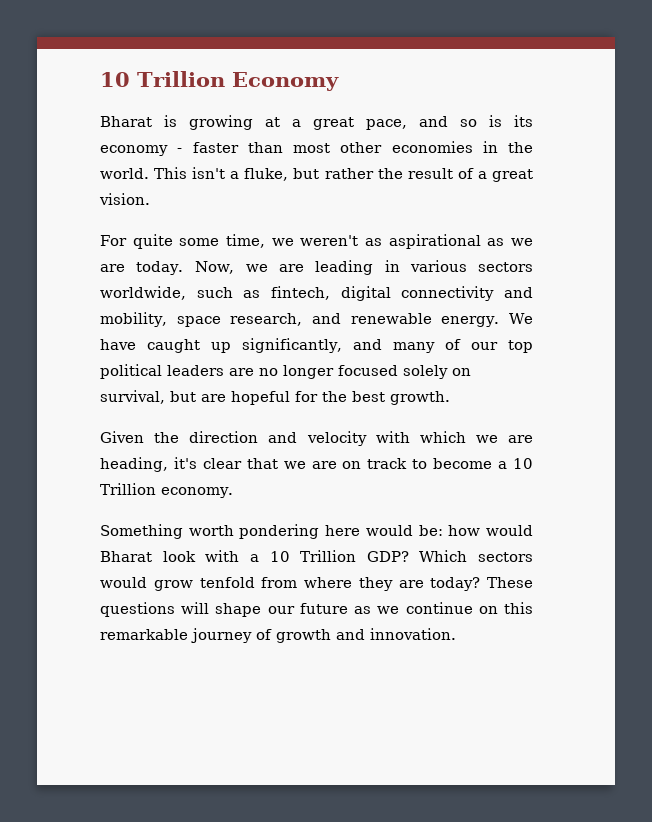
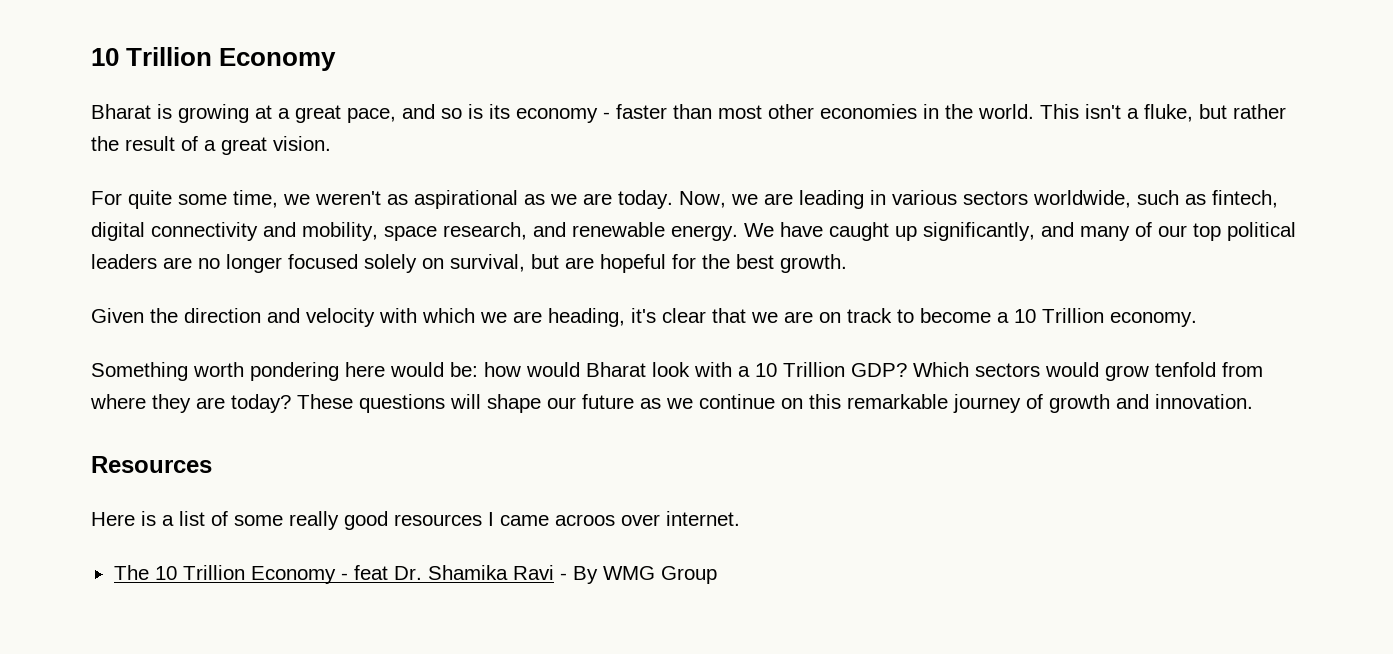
(456, 634) none -> [91,456,212,473] [91,511,740,530] [113,565,717,584] // Resources // Here is a list of some really good resources I came acroos over internet. // The 10 Trillion Economy - feat Dr. Shamika Ravi - By WMG Group

